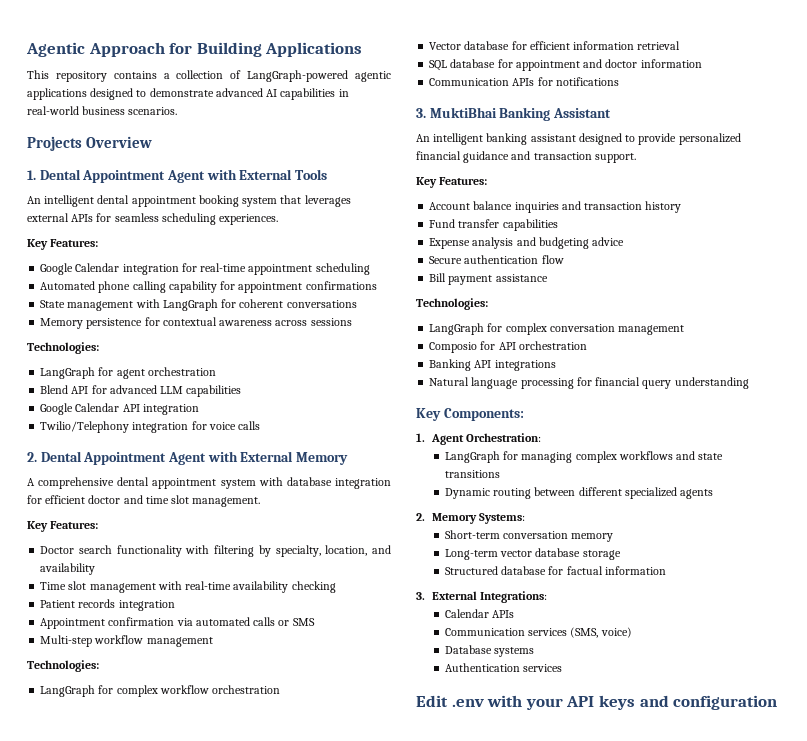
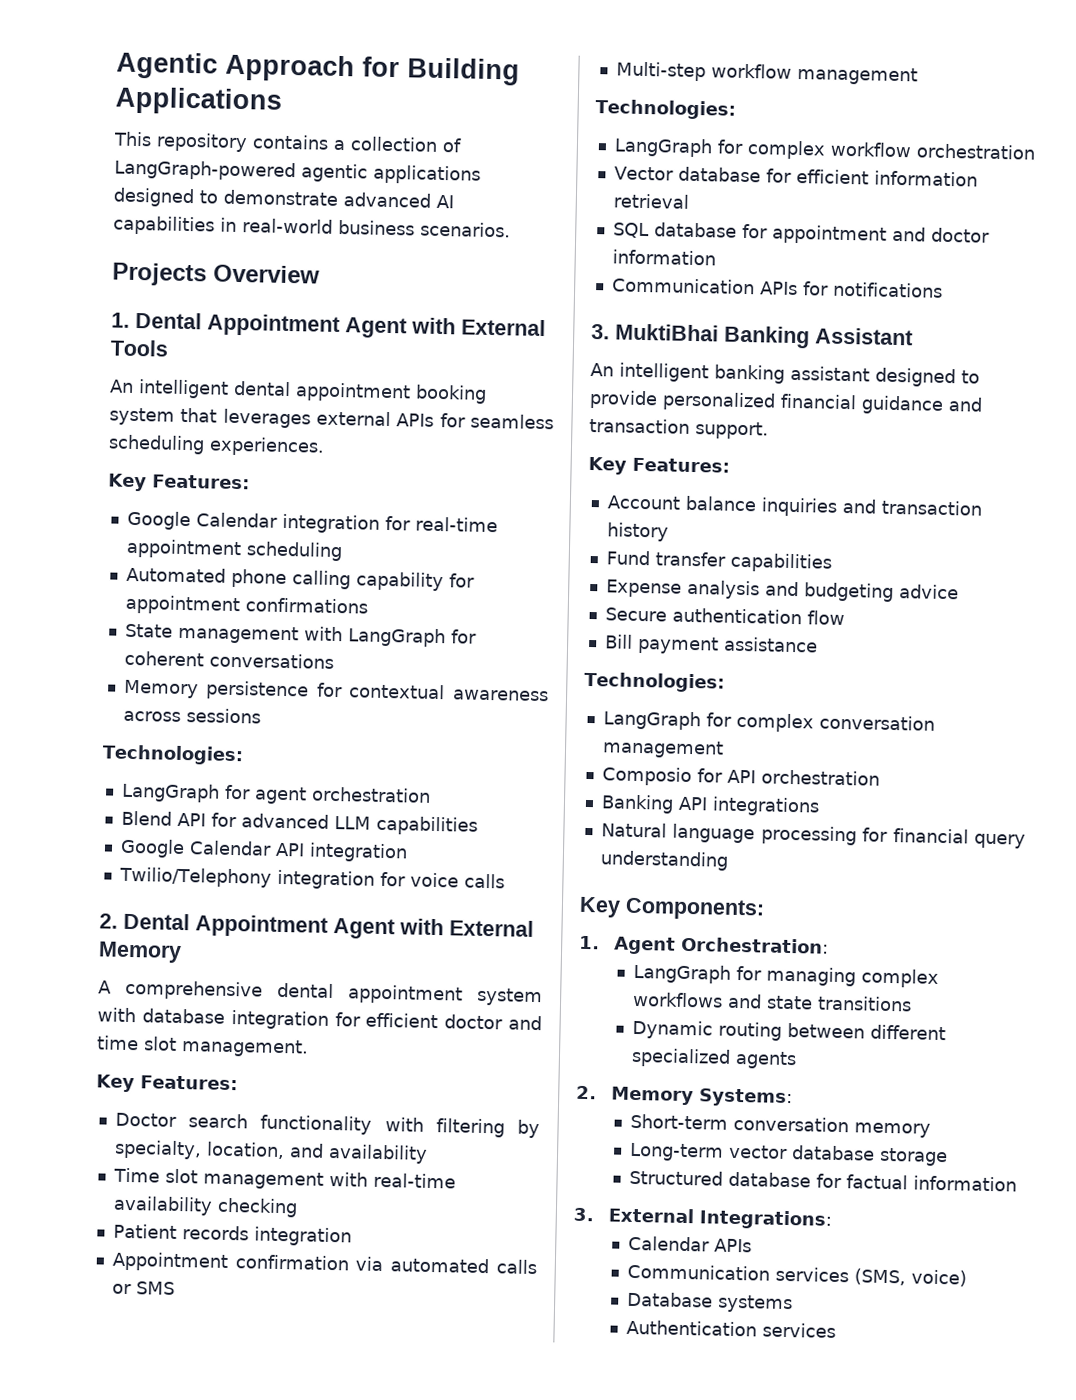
[416,695,778,710] // Edit .env with your API keys and configuration -> (837, 1330) none

